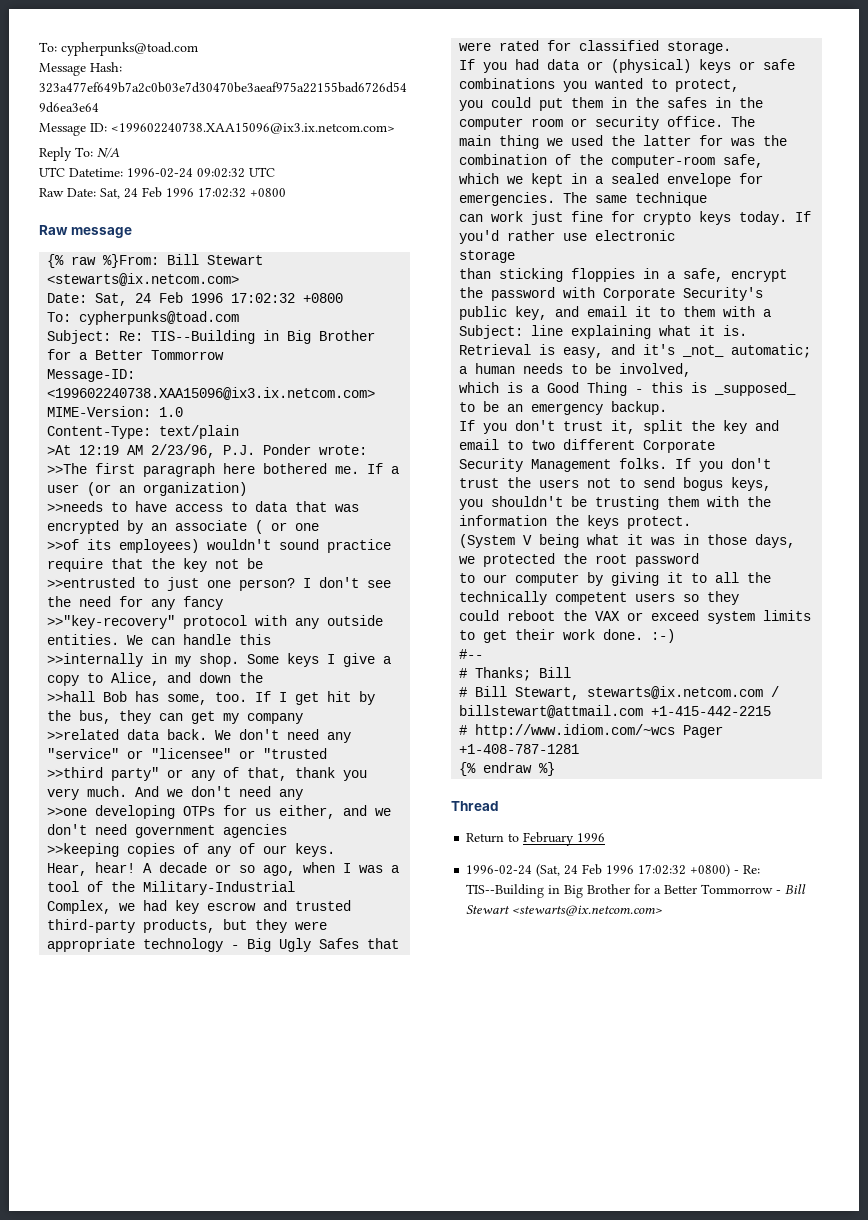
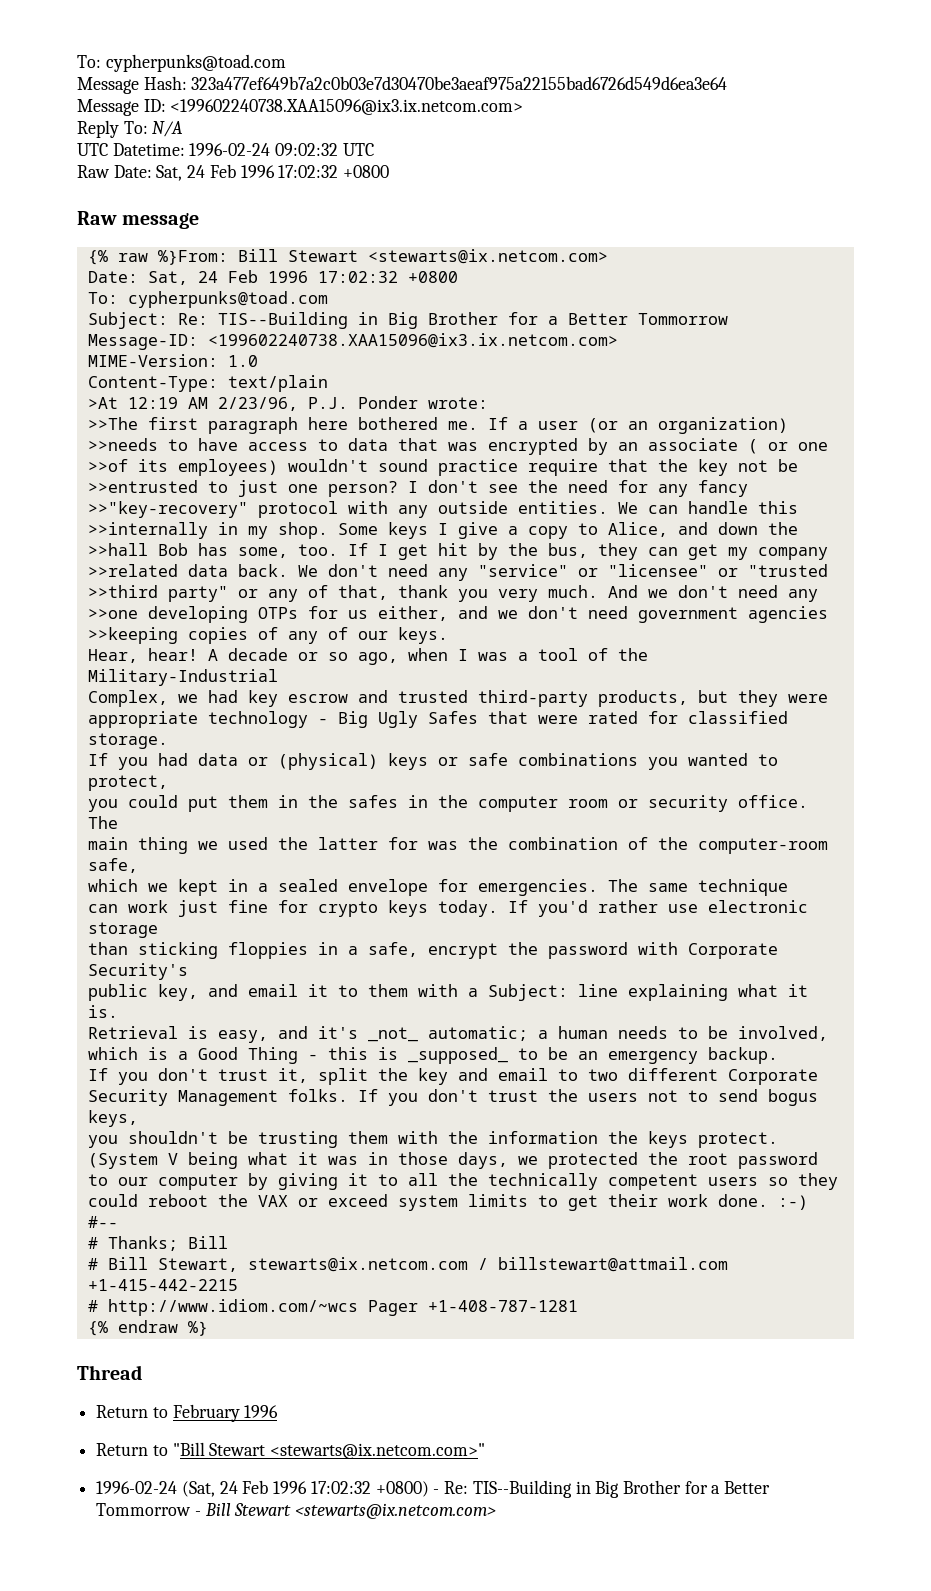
(606, 837) none -> [96,1442,486,1459] // Return to "Bill Stewart <stewarts@ix.netcom.com>"

